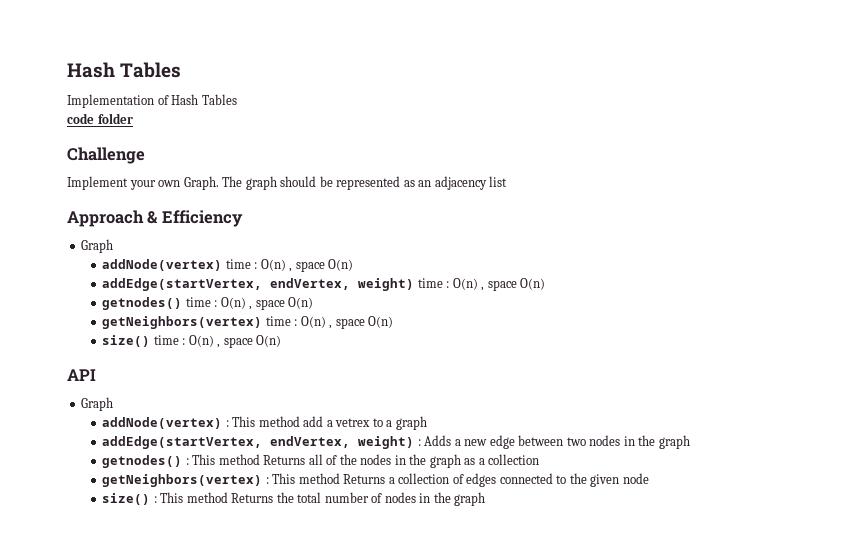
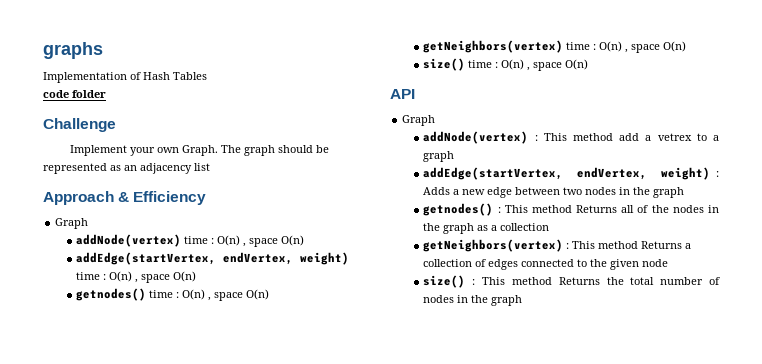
[67,62,182,78] Hash Tables -> [43,42,103,59] graphs

